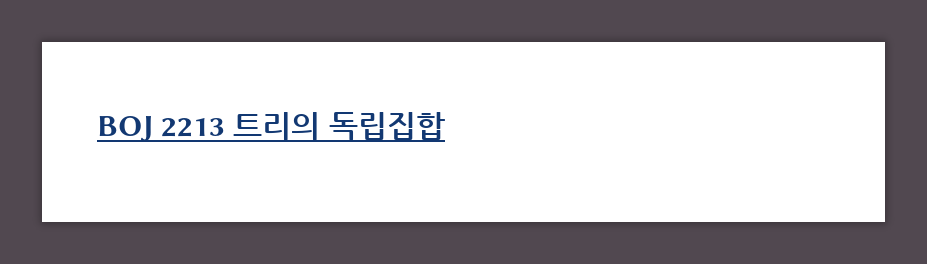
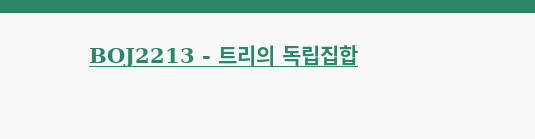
[97,116,226,142] BOJ 2213 -> [89,48,211,67] BOJ2213 -

